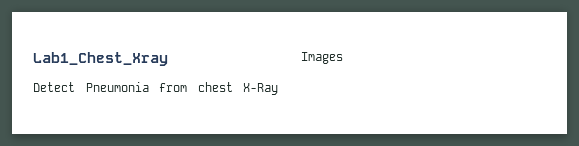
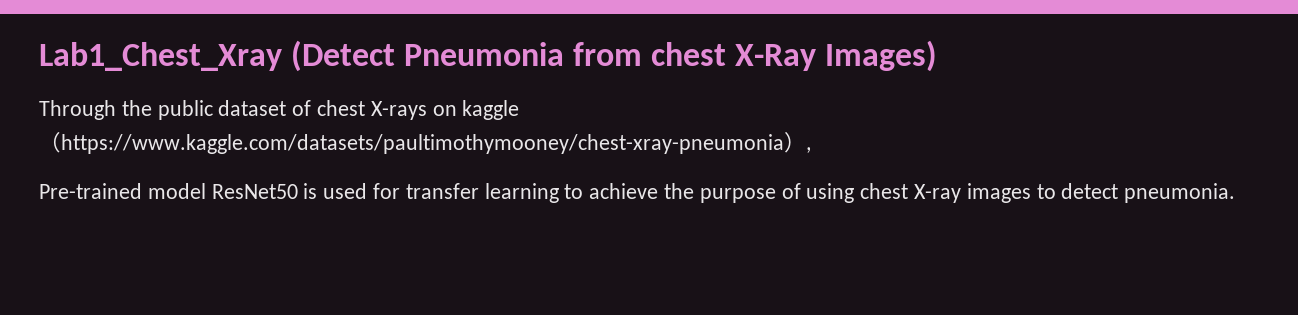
[33,82,75,92] // Detect -> [291,40,396,72] (Detect
[301,52,343,64] Images -> [825,40,938,72] [39,100,520,120] [39,132,811,154] [39,183,1236,203] Images) // Through the public dataset of chest X-rays on kaggle（https://www.kaggle.com/datasets/paultimothymooney/chest-xray-pneumonia）, // Pre-trained model ResNet50 is used for transfer learning to achieve the purpose of using chest X-ray images to detect pneumonia.

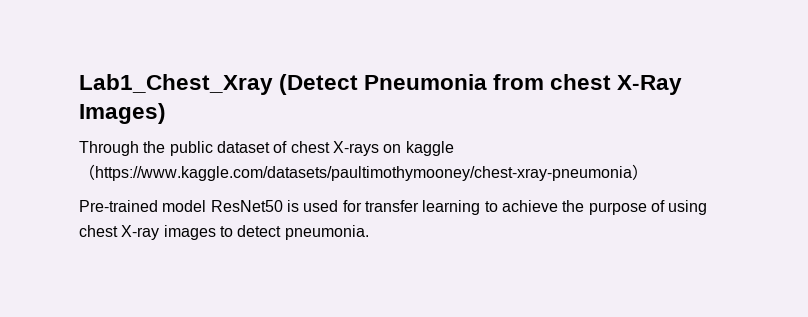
[806,147,811,153] , -> (648, 172) none

